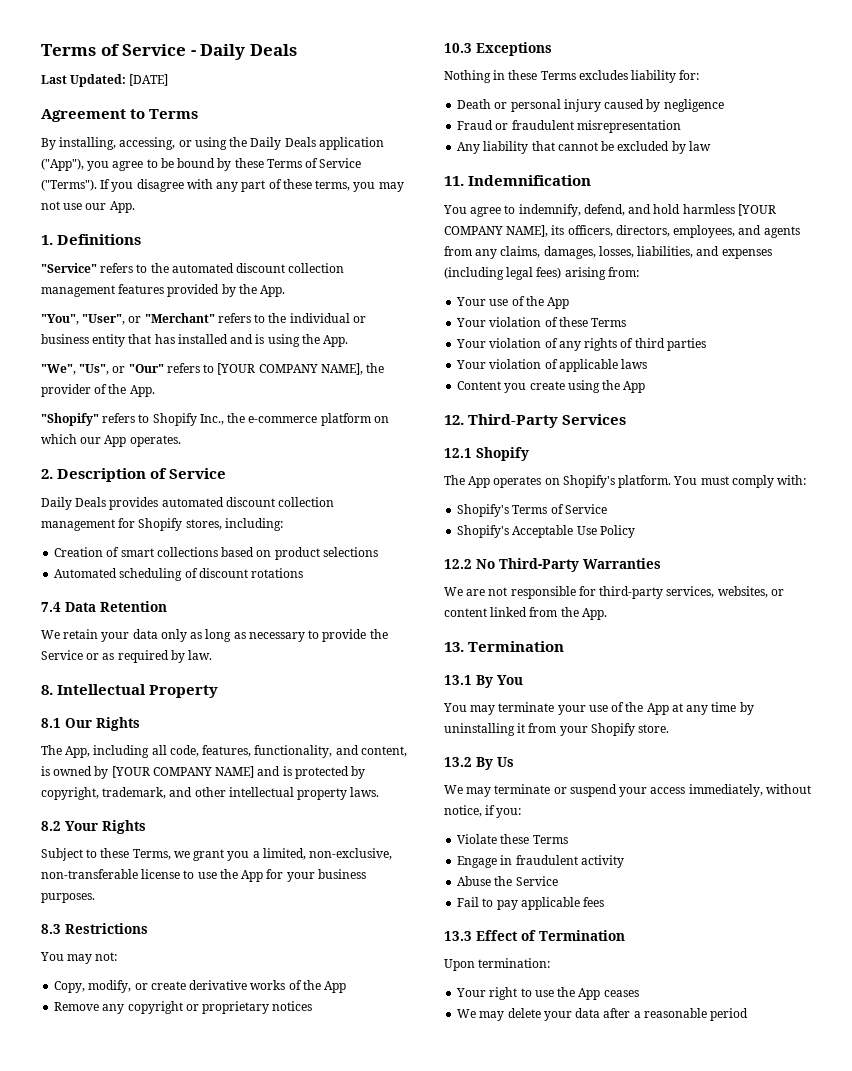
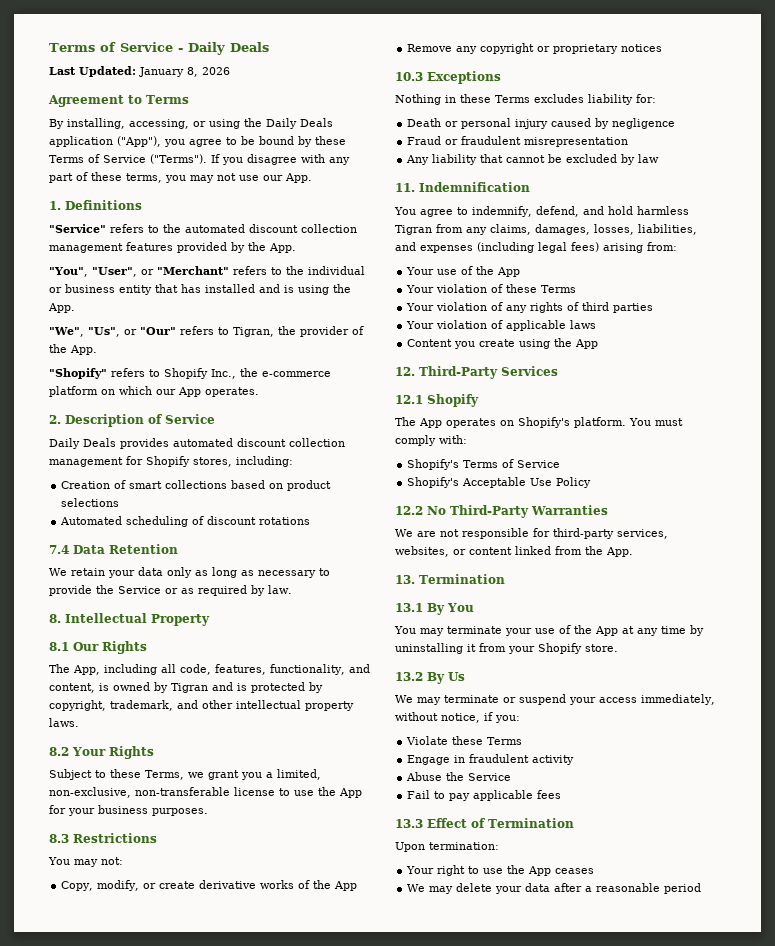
[129,74,169,86] [DATE] -> [139,67,230,77] January 8, 2026
[217,363,363,375] [YOUR COMPANY NAME], -> [233,327,274,337] Tigran,
[111,766,255,778] [YOUR COMPANY NAME] -> [171,683,208,693] Tigran
[737,204,776,216] [444,225,800,238] [YOUR COMPANY NAME], its officers, directors, employees, and agents -> [395,225,432,235] Tigran

